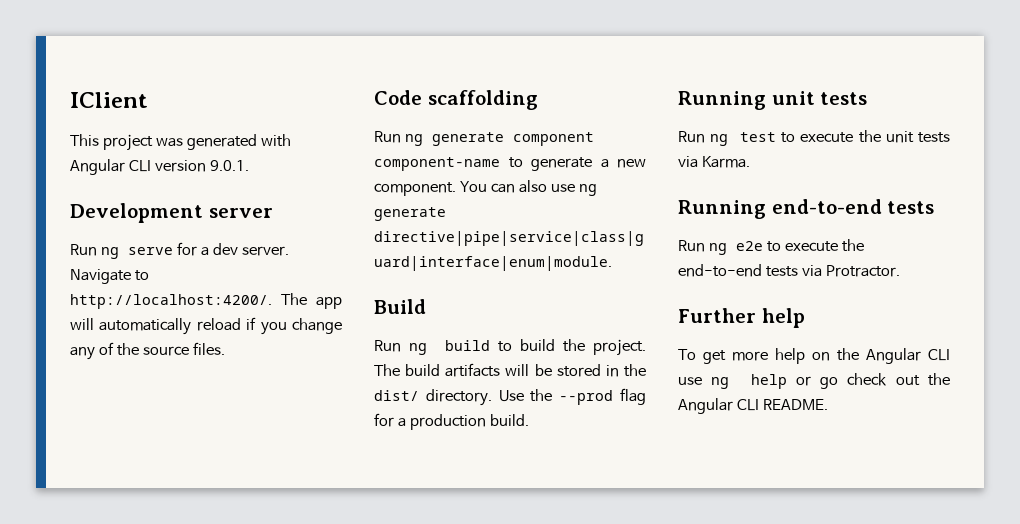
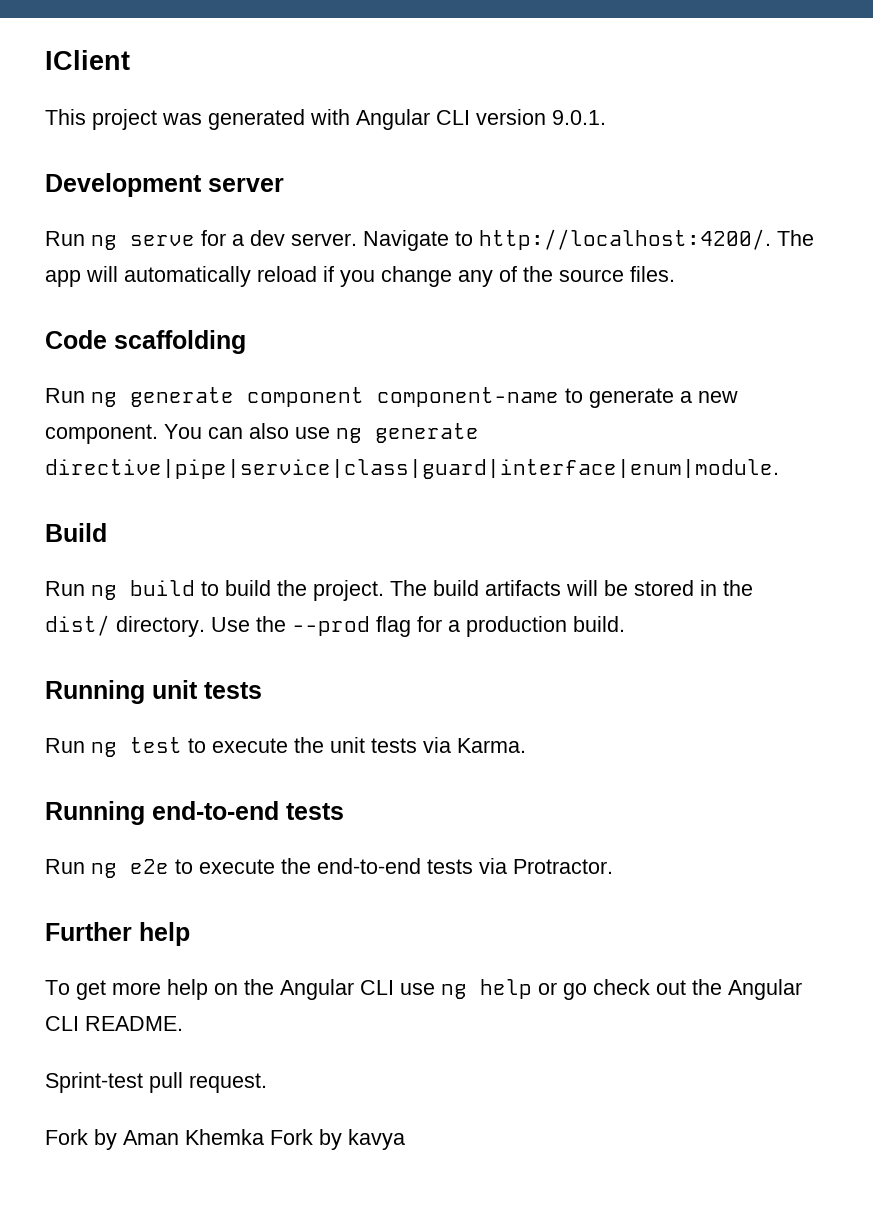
(828, 404) none -> [45,1072,267,1093] [45,1129,405,1150] // Sprint-test pull request. // Fork by Aman Khemka Fork by kavya

